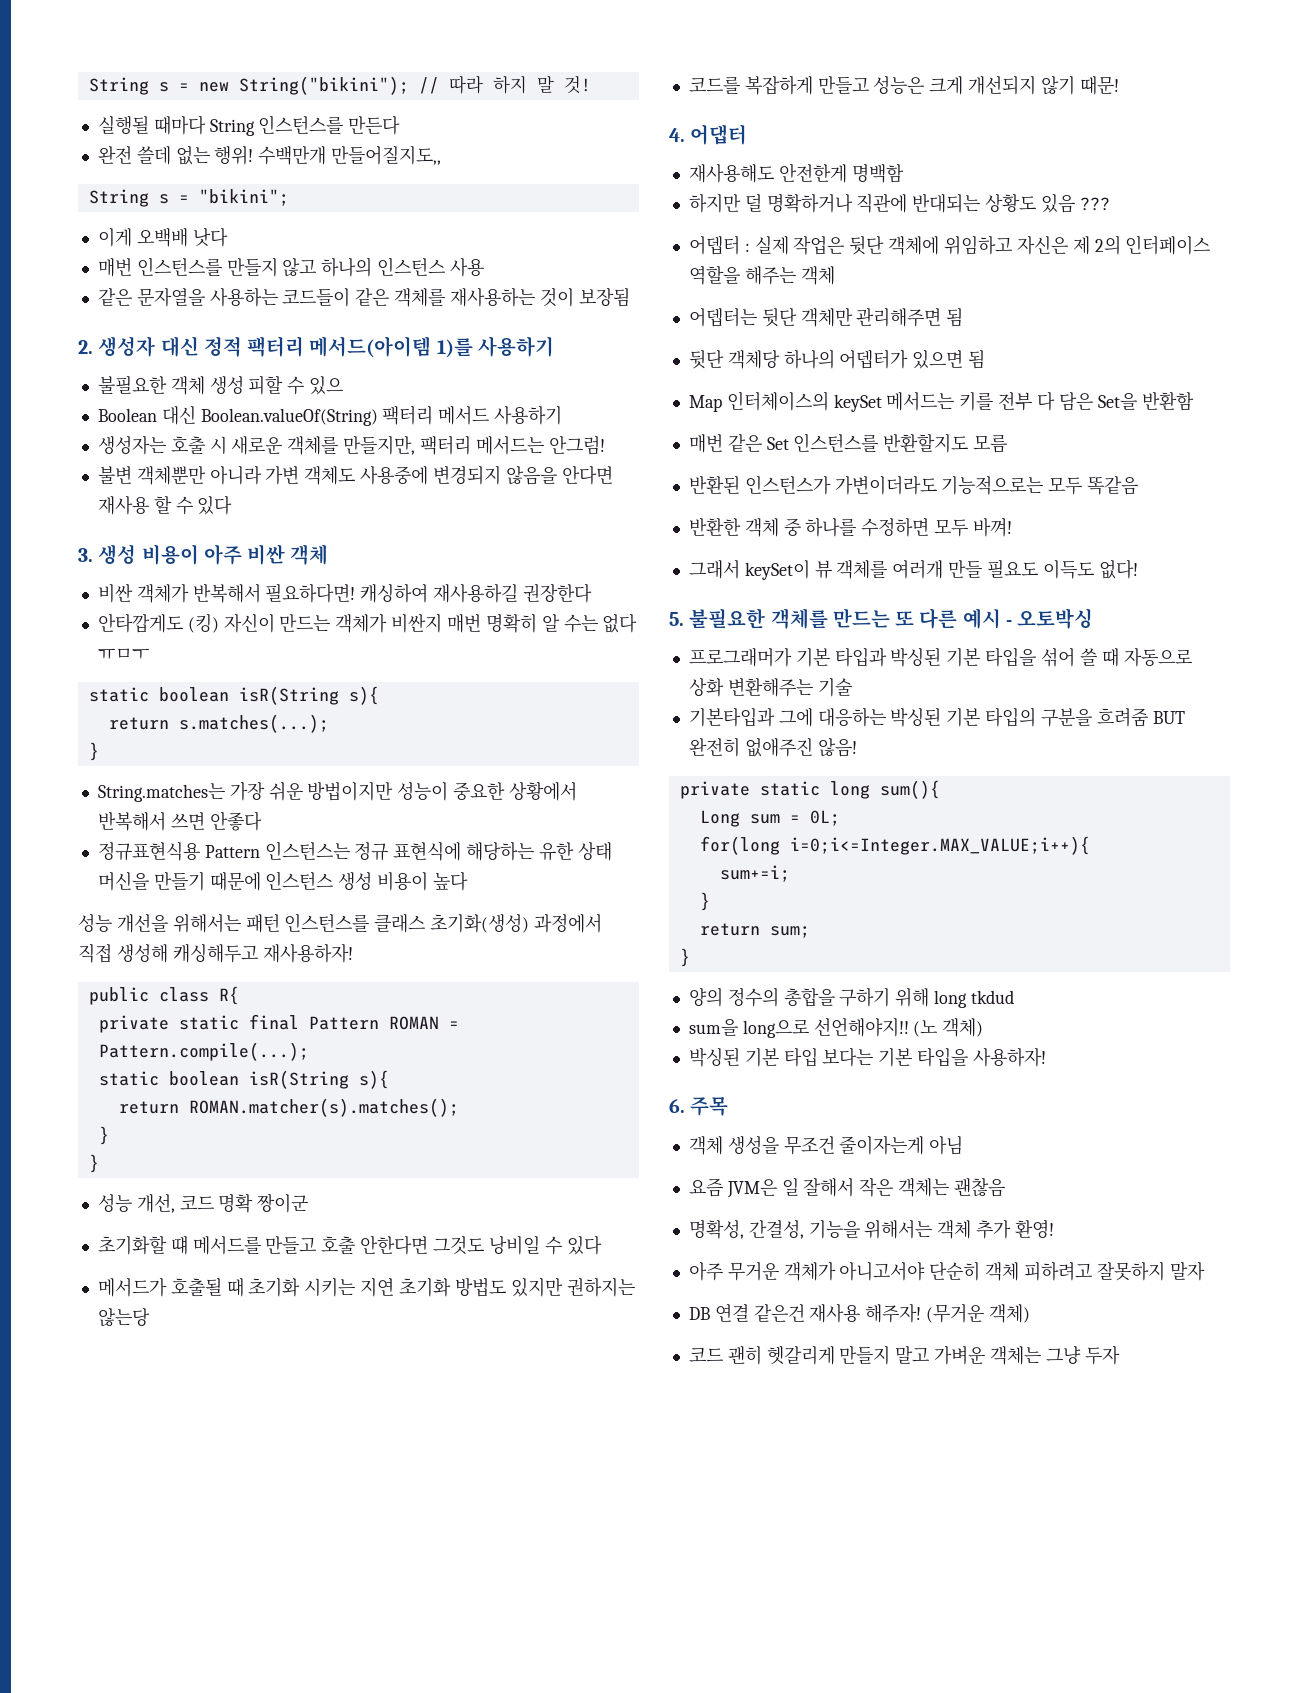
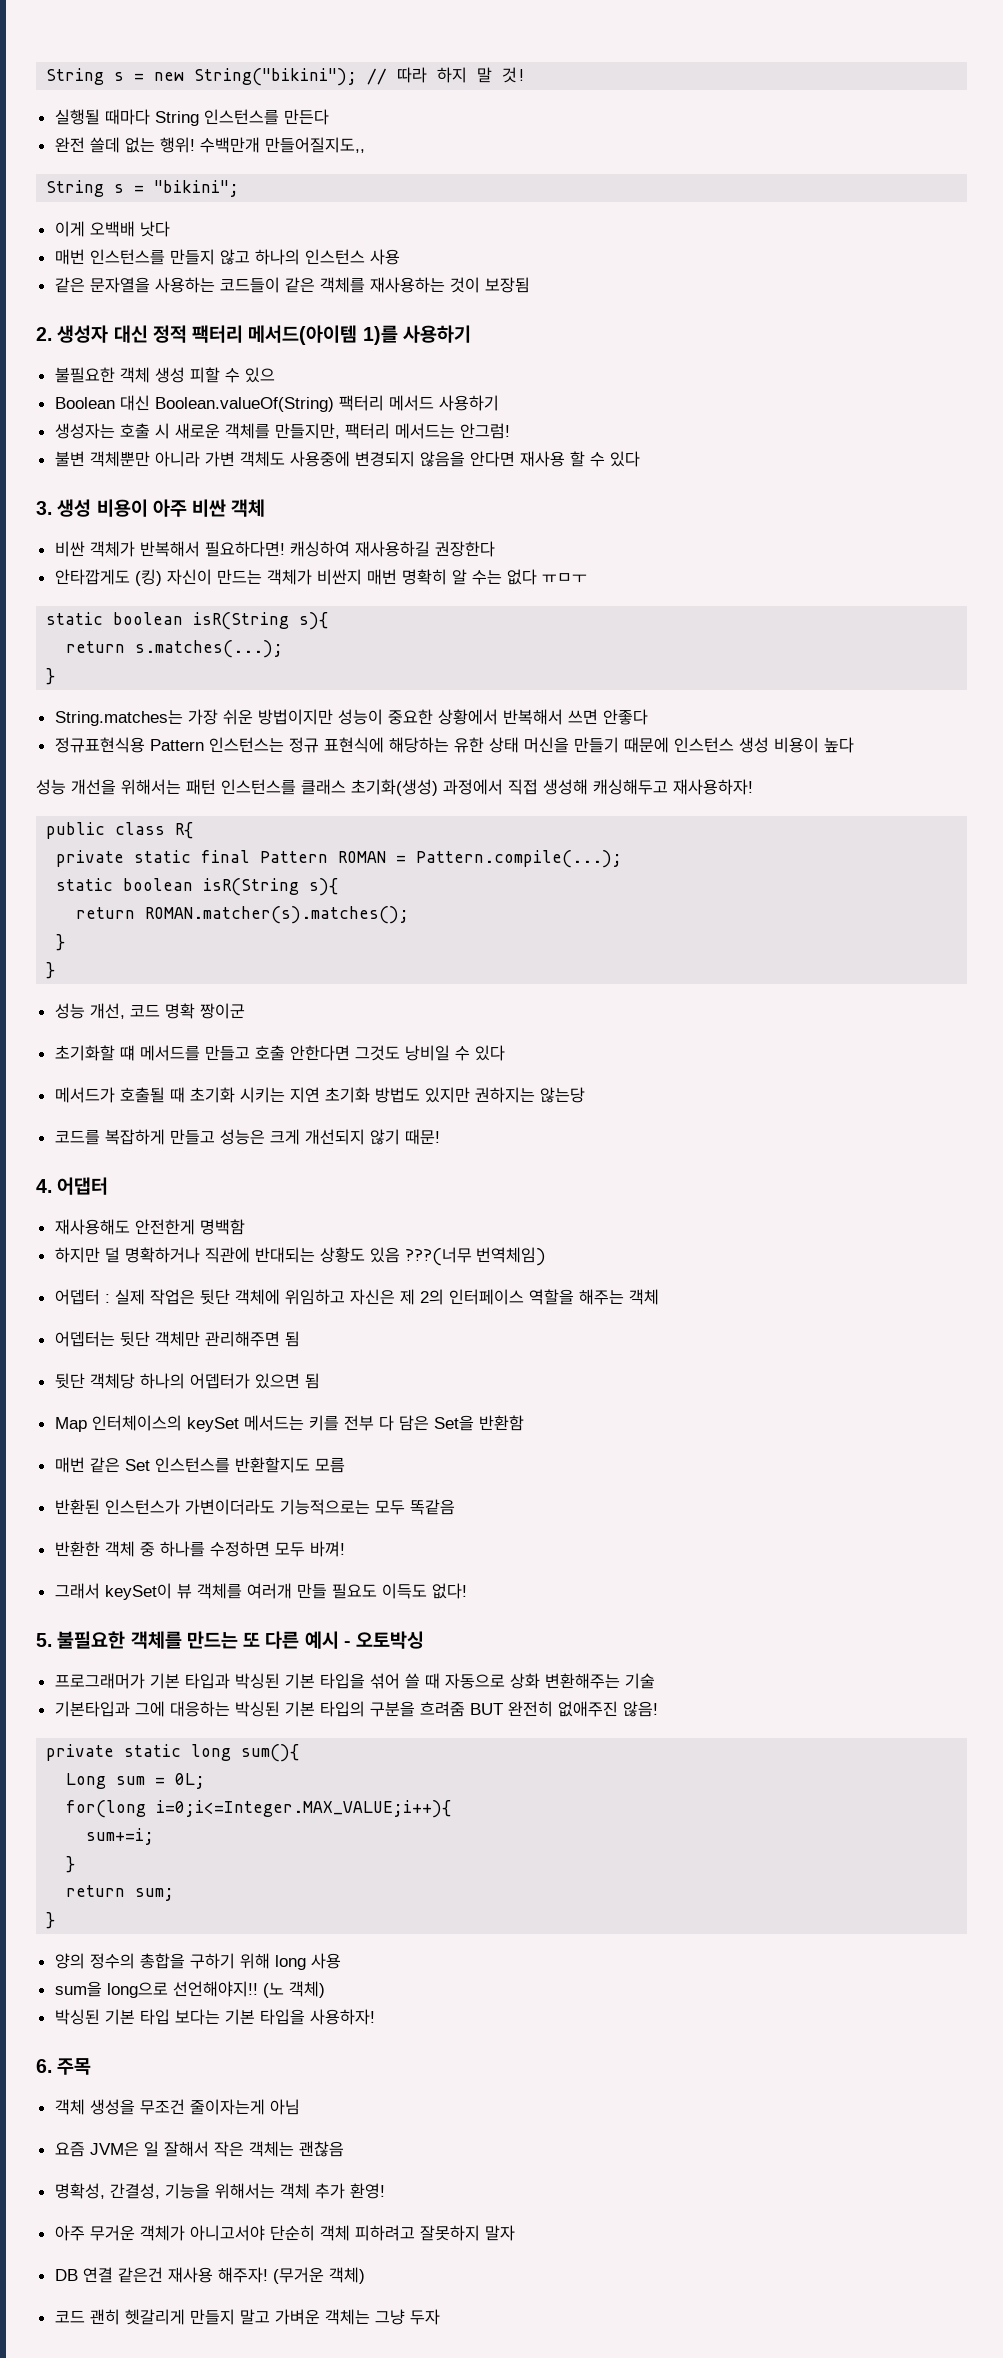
[1079,197,1110,211] ??? -> [404,1247,547,1266] ???(너무 번역체임)
[970,990,1014,1004] tkdud -> [310,1953,341,1969] 사용

